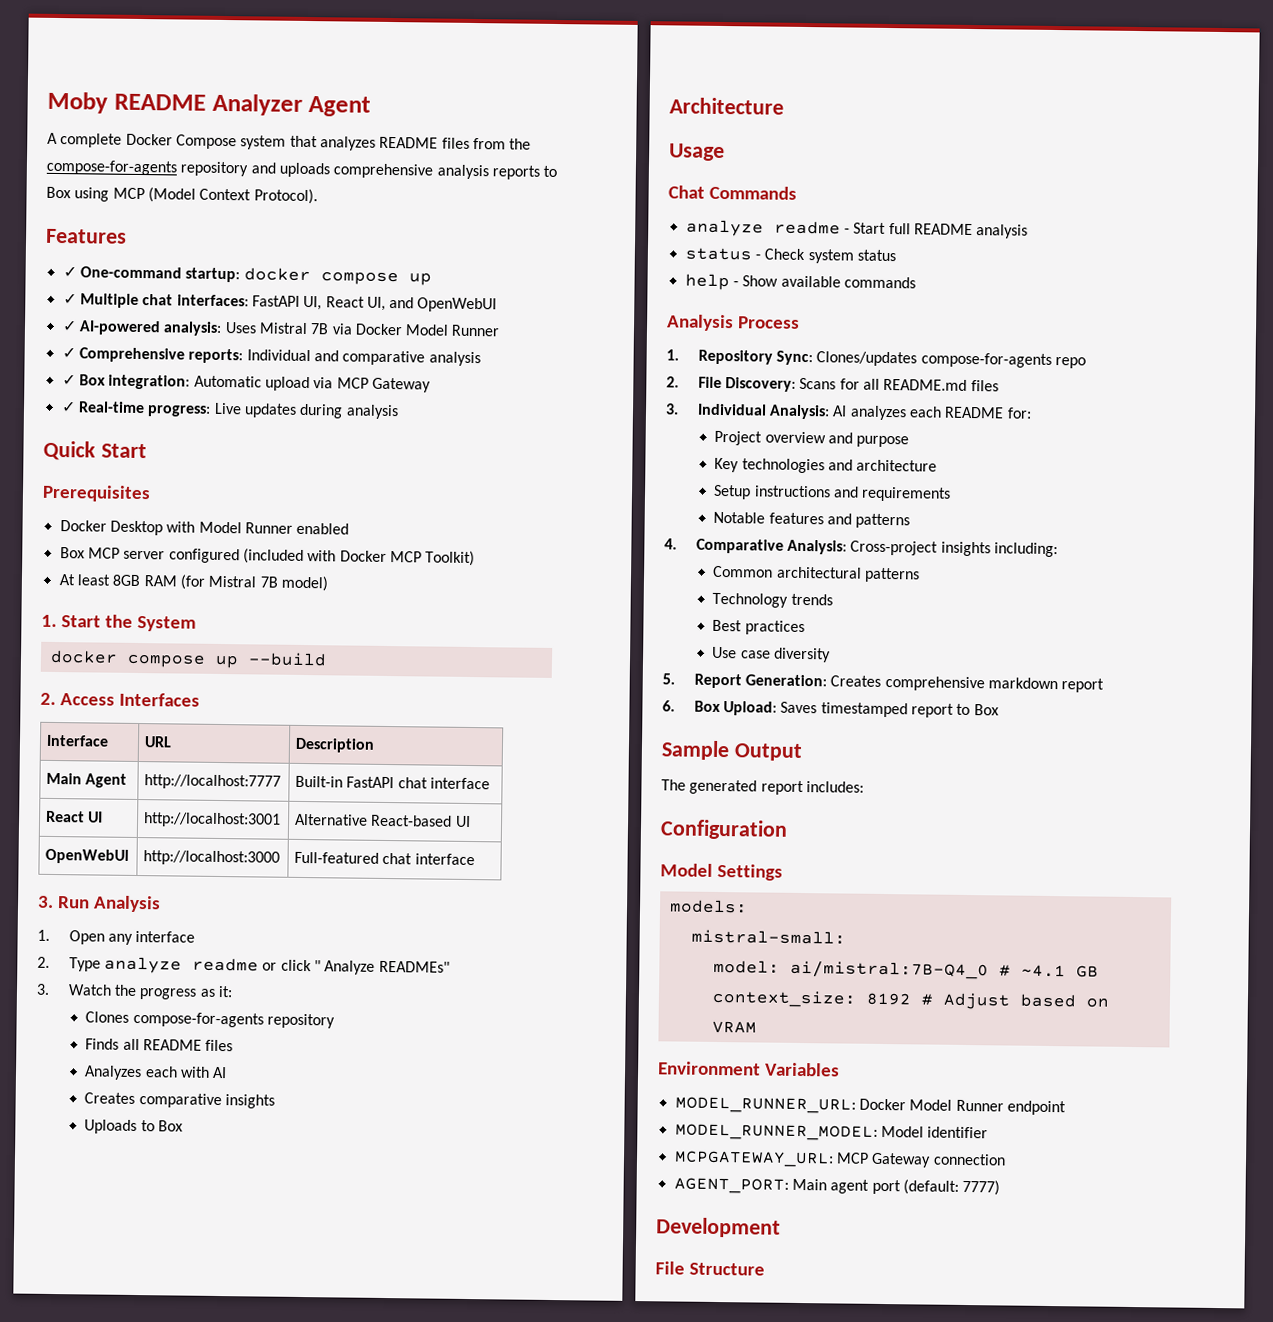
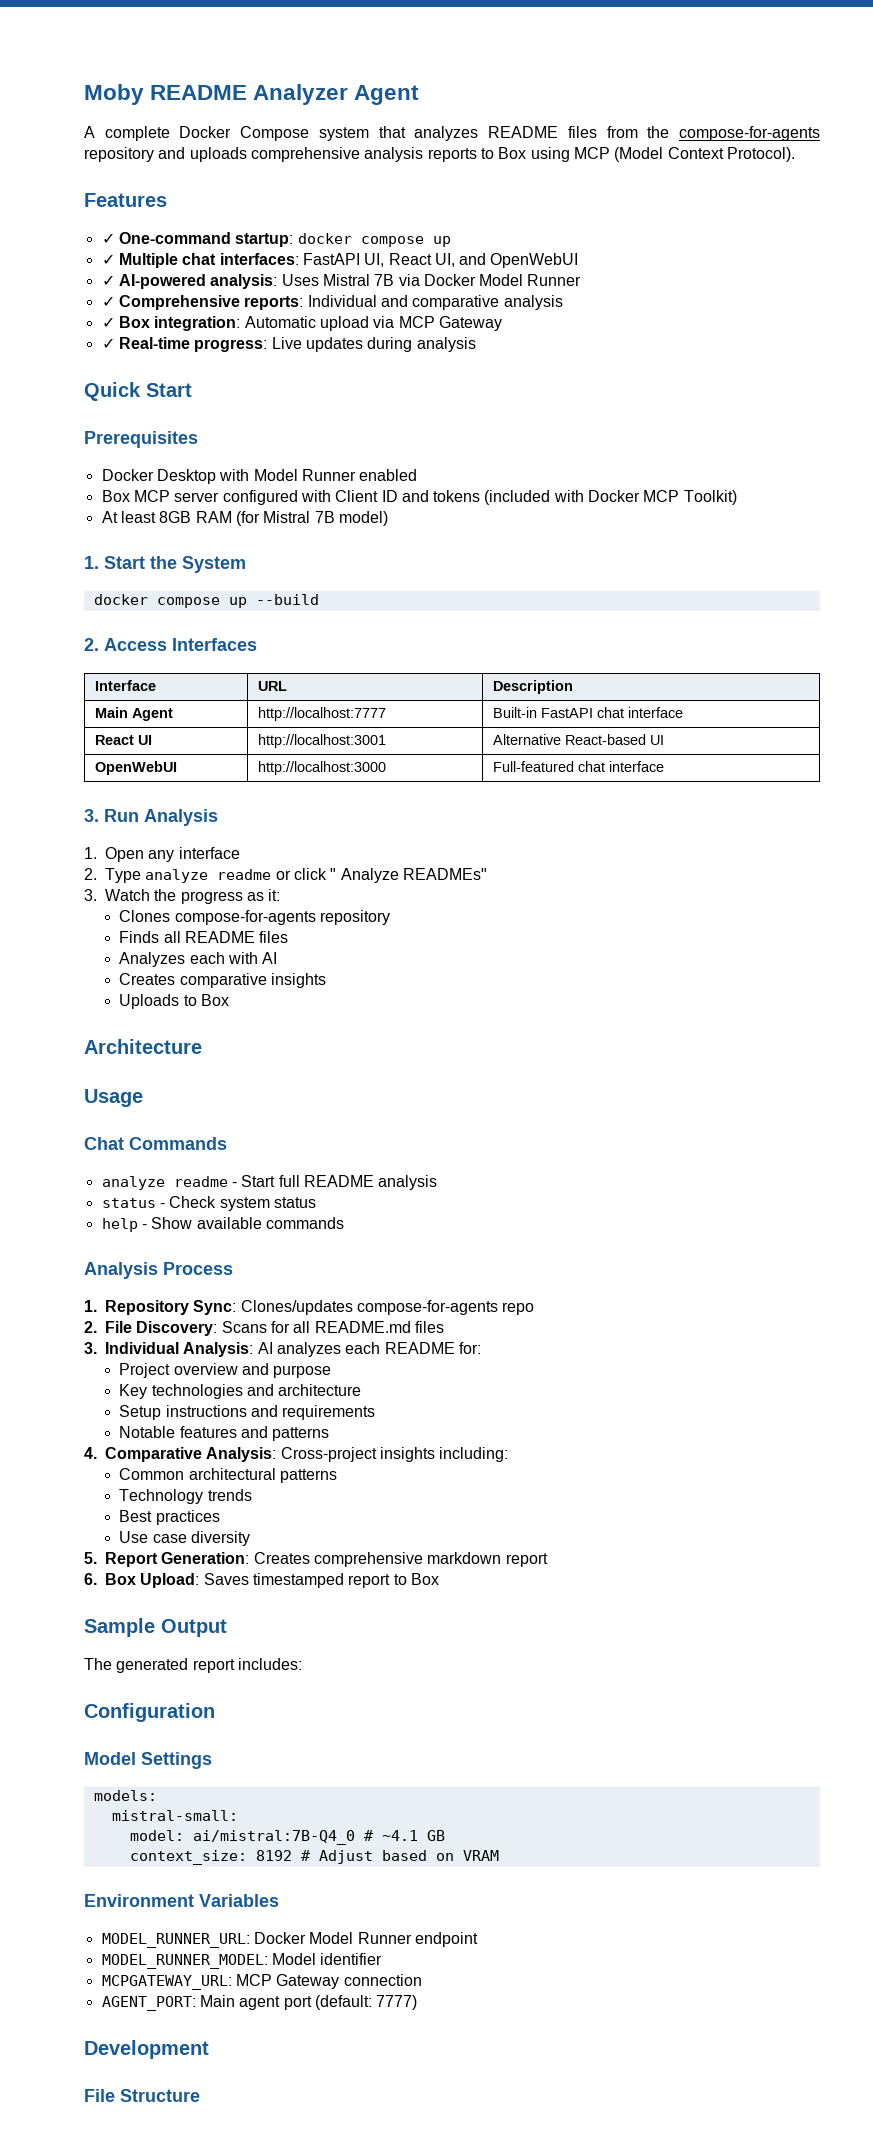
(240, 556) none -> [300,490,481,502] with Client ID and tokens

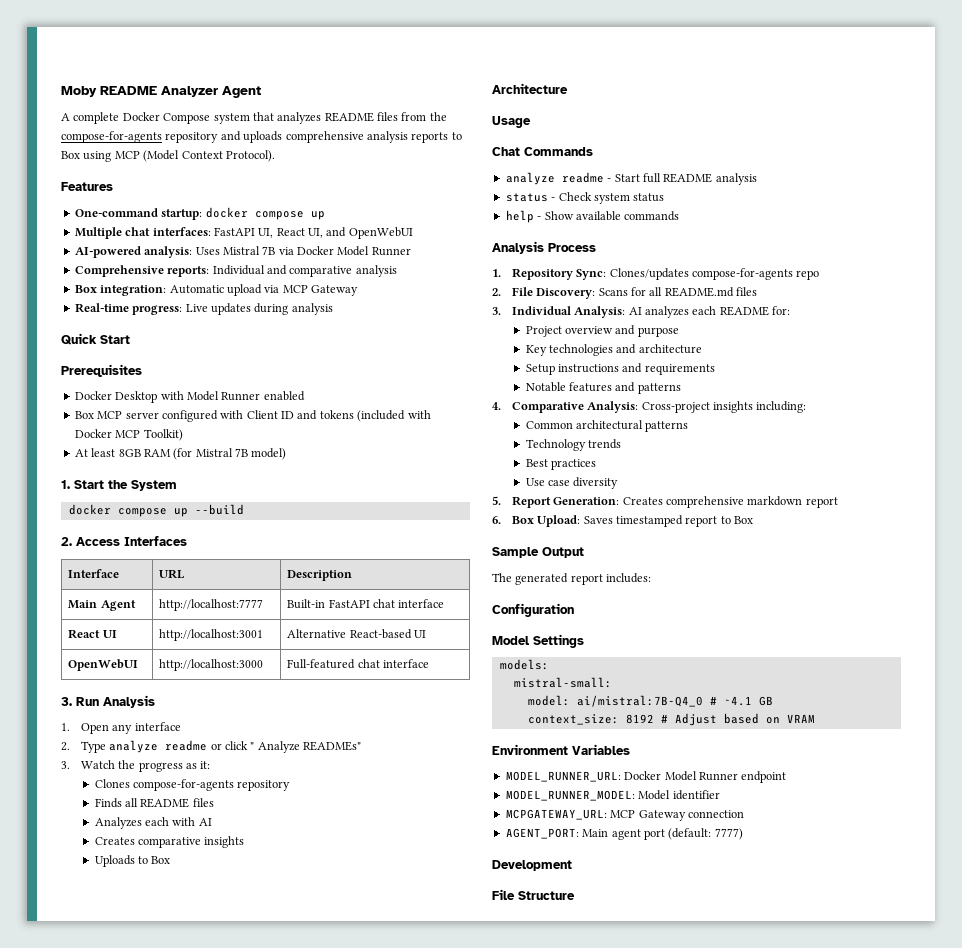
[101,233,115,244] ✓ -> (113, 186) none
[101,254,115,265] ✓ -> (325, 215) none
[101,275,115,286] ✓ -> (413, 233) none
[101,296,115,307] ✓ -> (411, 251) none
[101,317,115,328] ✓ -> (397, 271) none
[101,338,115,349] ✓ -> (358, 290) none

